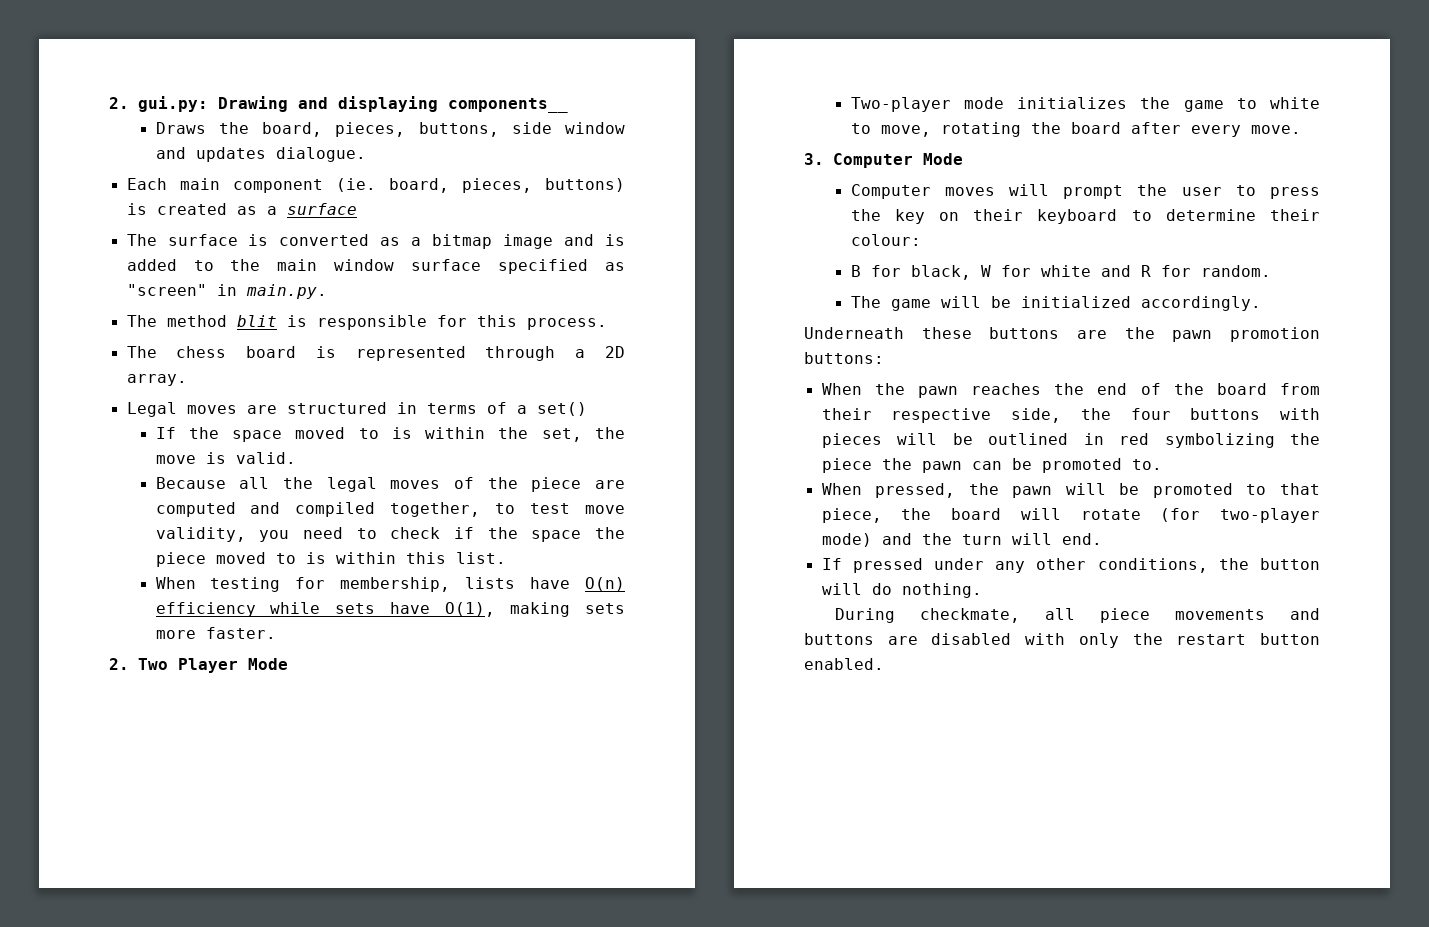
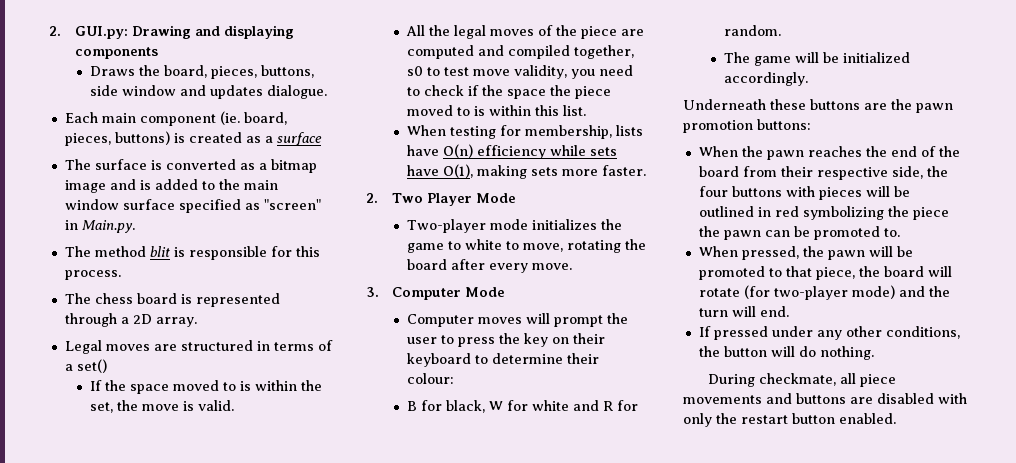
[109,96,208,112] 2. gui.py: -> [49,26,128,39] 2. GUI.py:
[447,98,568,113] components__ -> [74,47,158,59] components
[245,284,327,299] main.py. -> [81,220,135,233] Main.py.
[155,477,270,489] Because all -> [406,25,426,36] All
(481, 509) none -> [407,66,424,76] s0

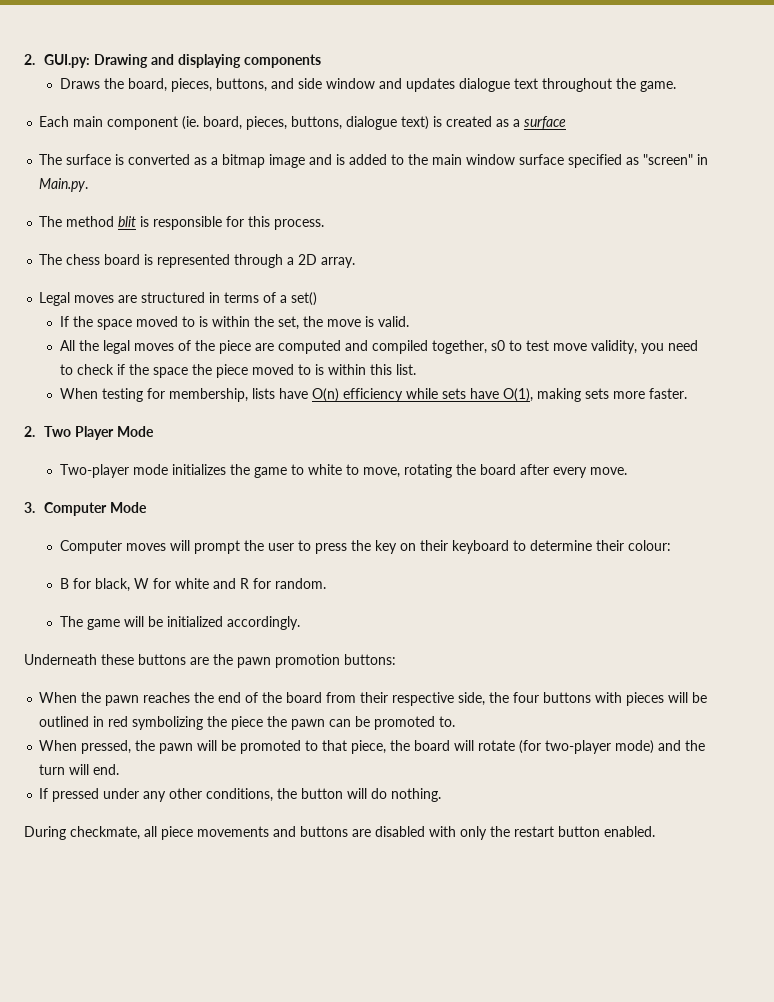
(315, 71) none -> [270,78,294,89] and
[267,85,328,99] dialogue. -> [458,78,676,92] dialogue text throughout the game.
[114,131,170,145] buttons) -> [291,116,430,130] buttons, dialogue text)

